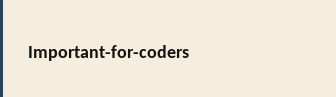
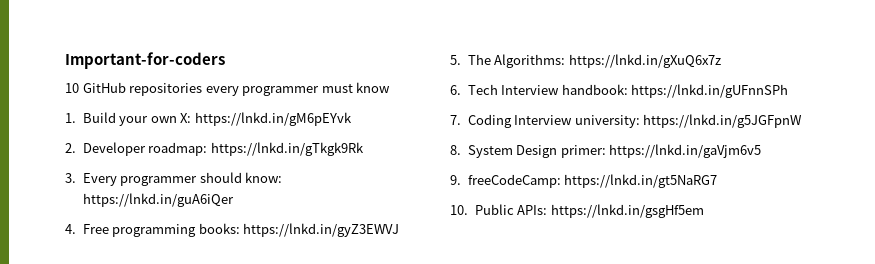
(189, 53) none -> [65,82,391,96] [65,112,352,126] [65,142,364,156] [65,172,283,186] [82,193,234,207] [65,223,400,237] [450,54,721,68] [450,84,789,98] [450,114,803,128] [450,144,762,158] [450,174,718,188] [450,204,704,218] // 10 GitHub repositories every programmer must know // 1. Build your own X: https://lnkd.in/gM6pEYvk // 2. Developer roadmap: https://lnkd.in/gTkgk9Rk // 3. Every programmer should know: https://lnkd.in/guA6iQer // 4. Free programming books: https://lnkd.in/gyZ3EWVJ // 5. The Algorithms: https://lnkd.in/gXuQ6x7z // 6. Tech Interview handbook: https://lnkd.in/gUFnnSPh // 7. Coding Interview university: https://lnkd.in/g5JGFpnW // 8. System Design primer: https://lnkd.in/gaVjm6v5 // 9. freeCodeCamp: https://lnkd.in/gt5NaRG7 // 10. Public APIs: https://lnkd.in/gsgHf5em

